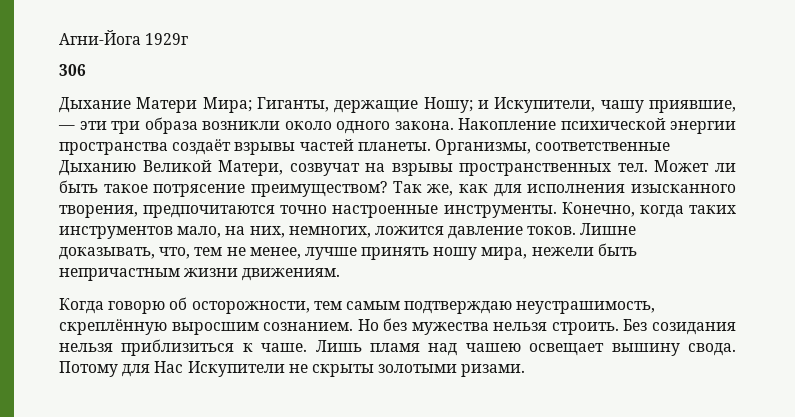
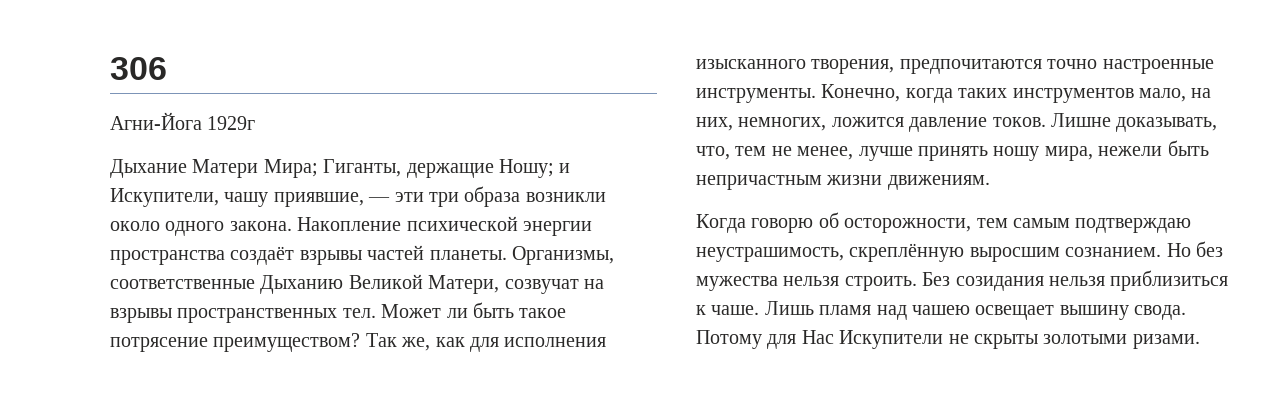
(59, 37) none -> [110,57,167,80] 306 //
[59,64,86,76] // 306 -> (256, 123) none

